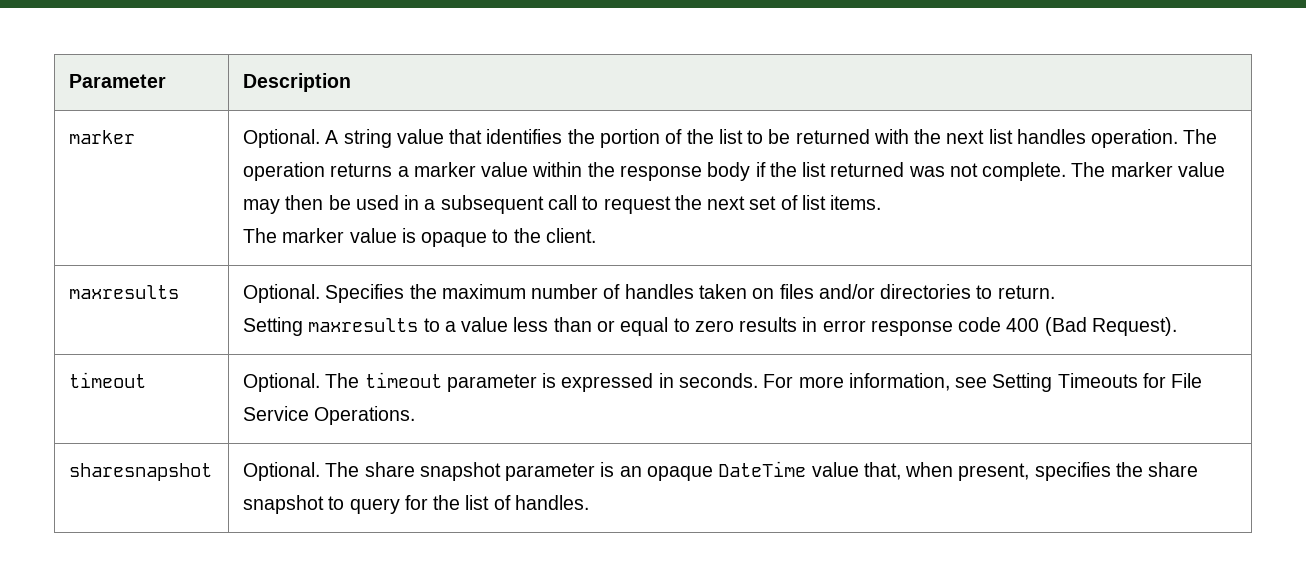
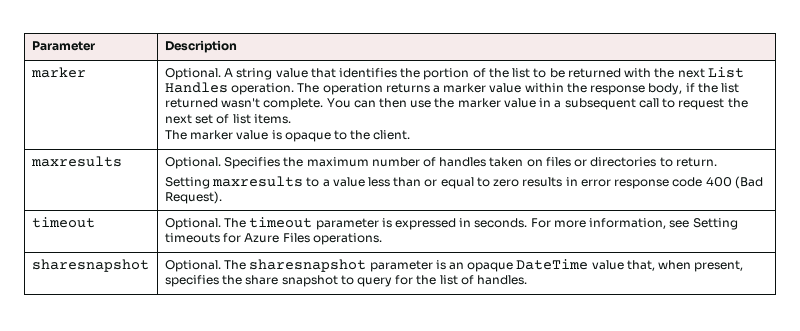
[988,129,1086,144] list handles -> [707,67,744,78] [164,82,228,93] List Handles
[707,162,751,181] body -> [648,83,683,95] body,
[908,162,1225,181] [243,195,399,214] was not complete. The marker value may then be used -> [221,98,536,110] wasn't complete. You can then use the marker value
[818,284,875,299] and/or -> [574,159,588,167] or
[1057,373,1203,388] [243,406,416,425] Timeouts for File Service Operations. -> [164,233,382,245] timeouts for Azure Files operations.
[364,462,501,481] share snapshot -> [249,259,367,272] sharesnapshot

